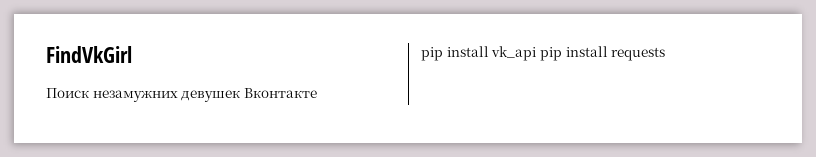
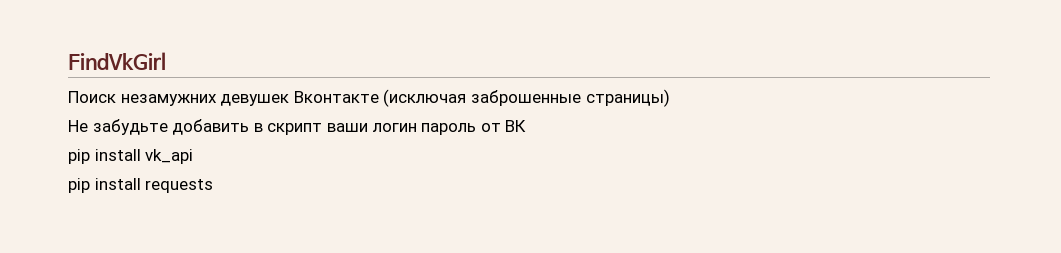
(317, 93) none -> [383,89,670,107] [68,119,527,135] (исключая заброшенные страницы) // Не забудьте добавить в скрипт ваши логин пароль от ВК
(537, 53) none -> (194, 156) //

